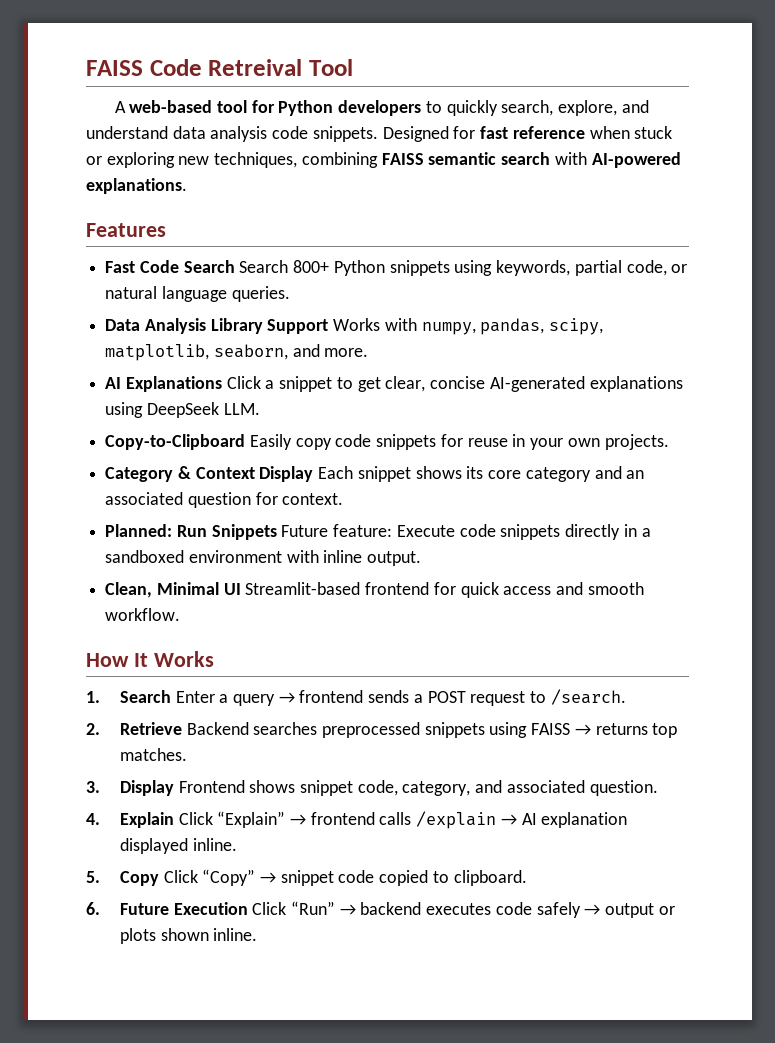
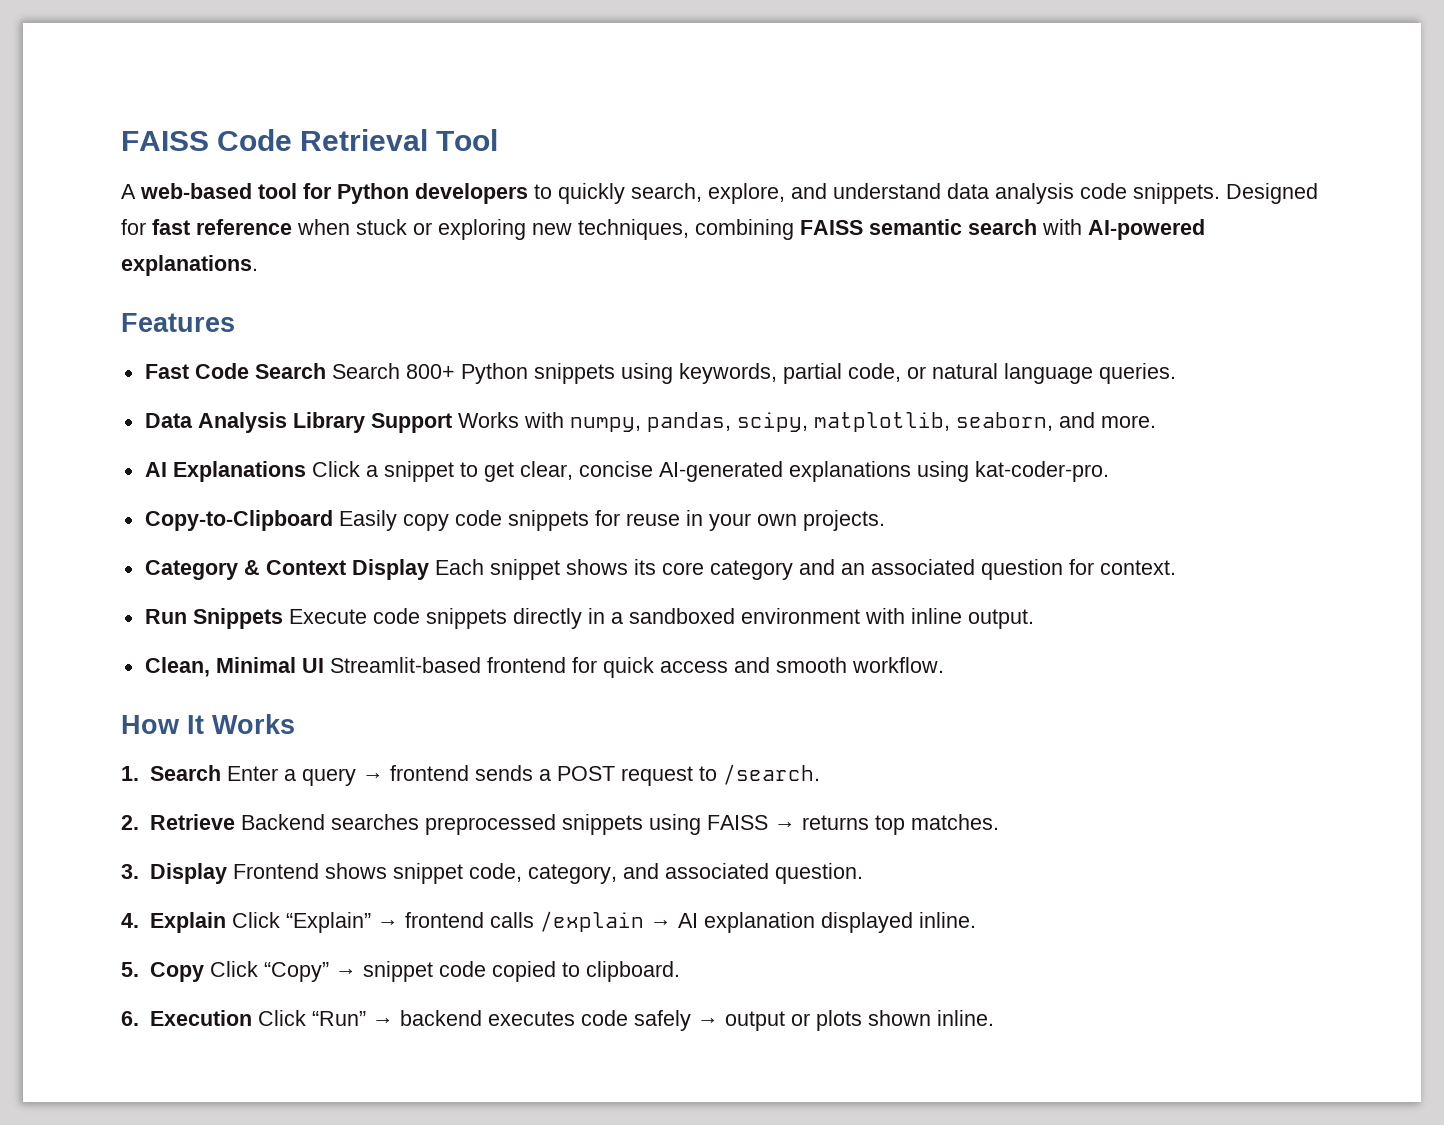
[208,59,303,76] Retreival -> [300,129,429,151] Retrieval
[146,402,260,418] DeepSeek LLM. -> [974,461,1109,482] kat-coder-pro.
[105,524,173,537] Planned: -> (1176, 567) none
[281,524,393,537] Future feature: -> (283, 618) none
[119,903,169,915] Future -> (139, 1018) none

